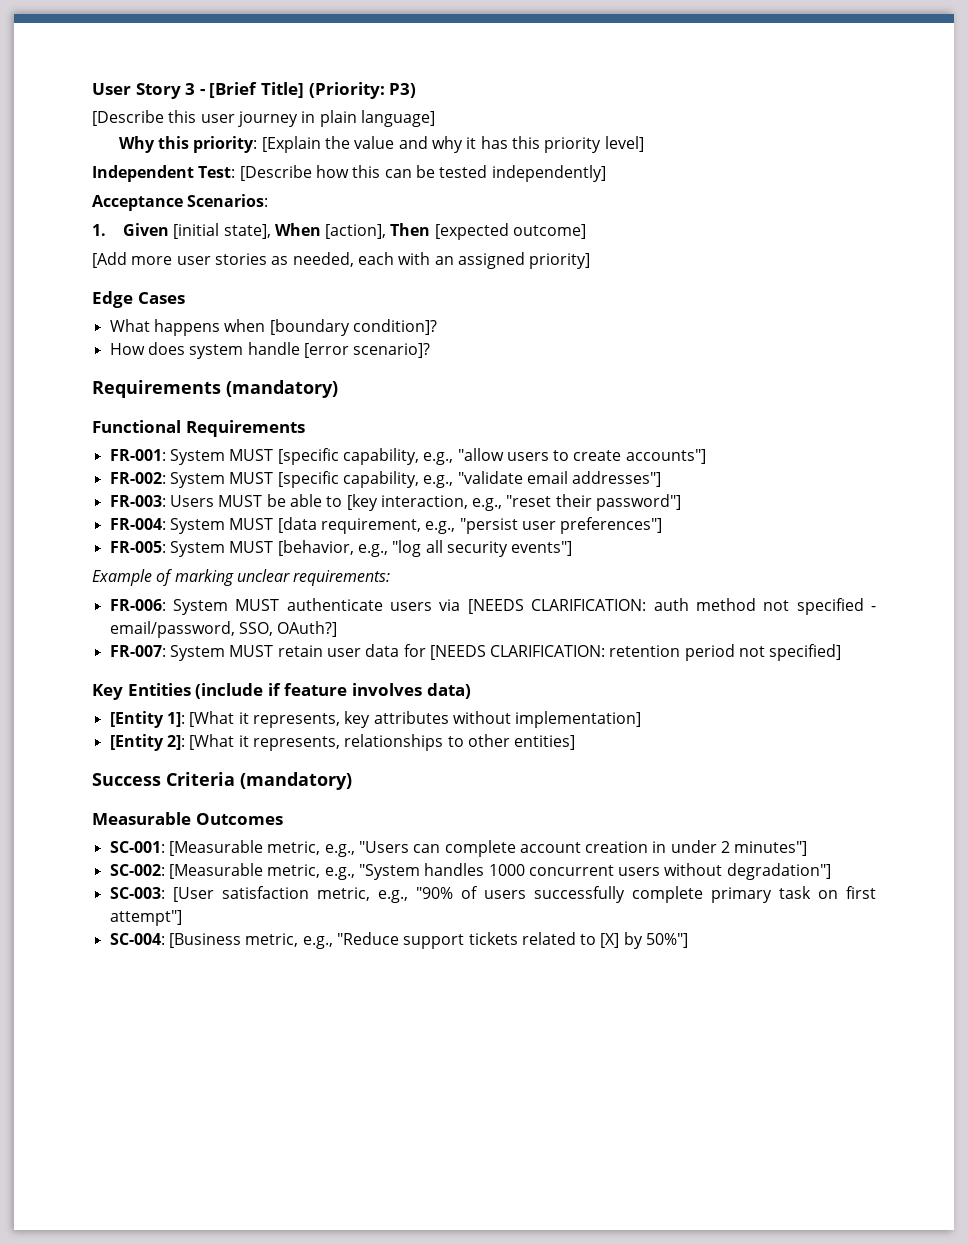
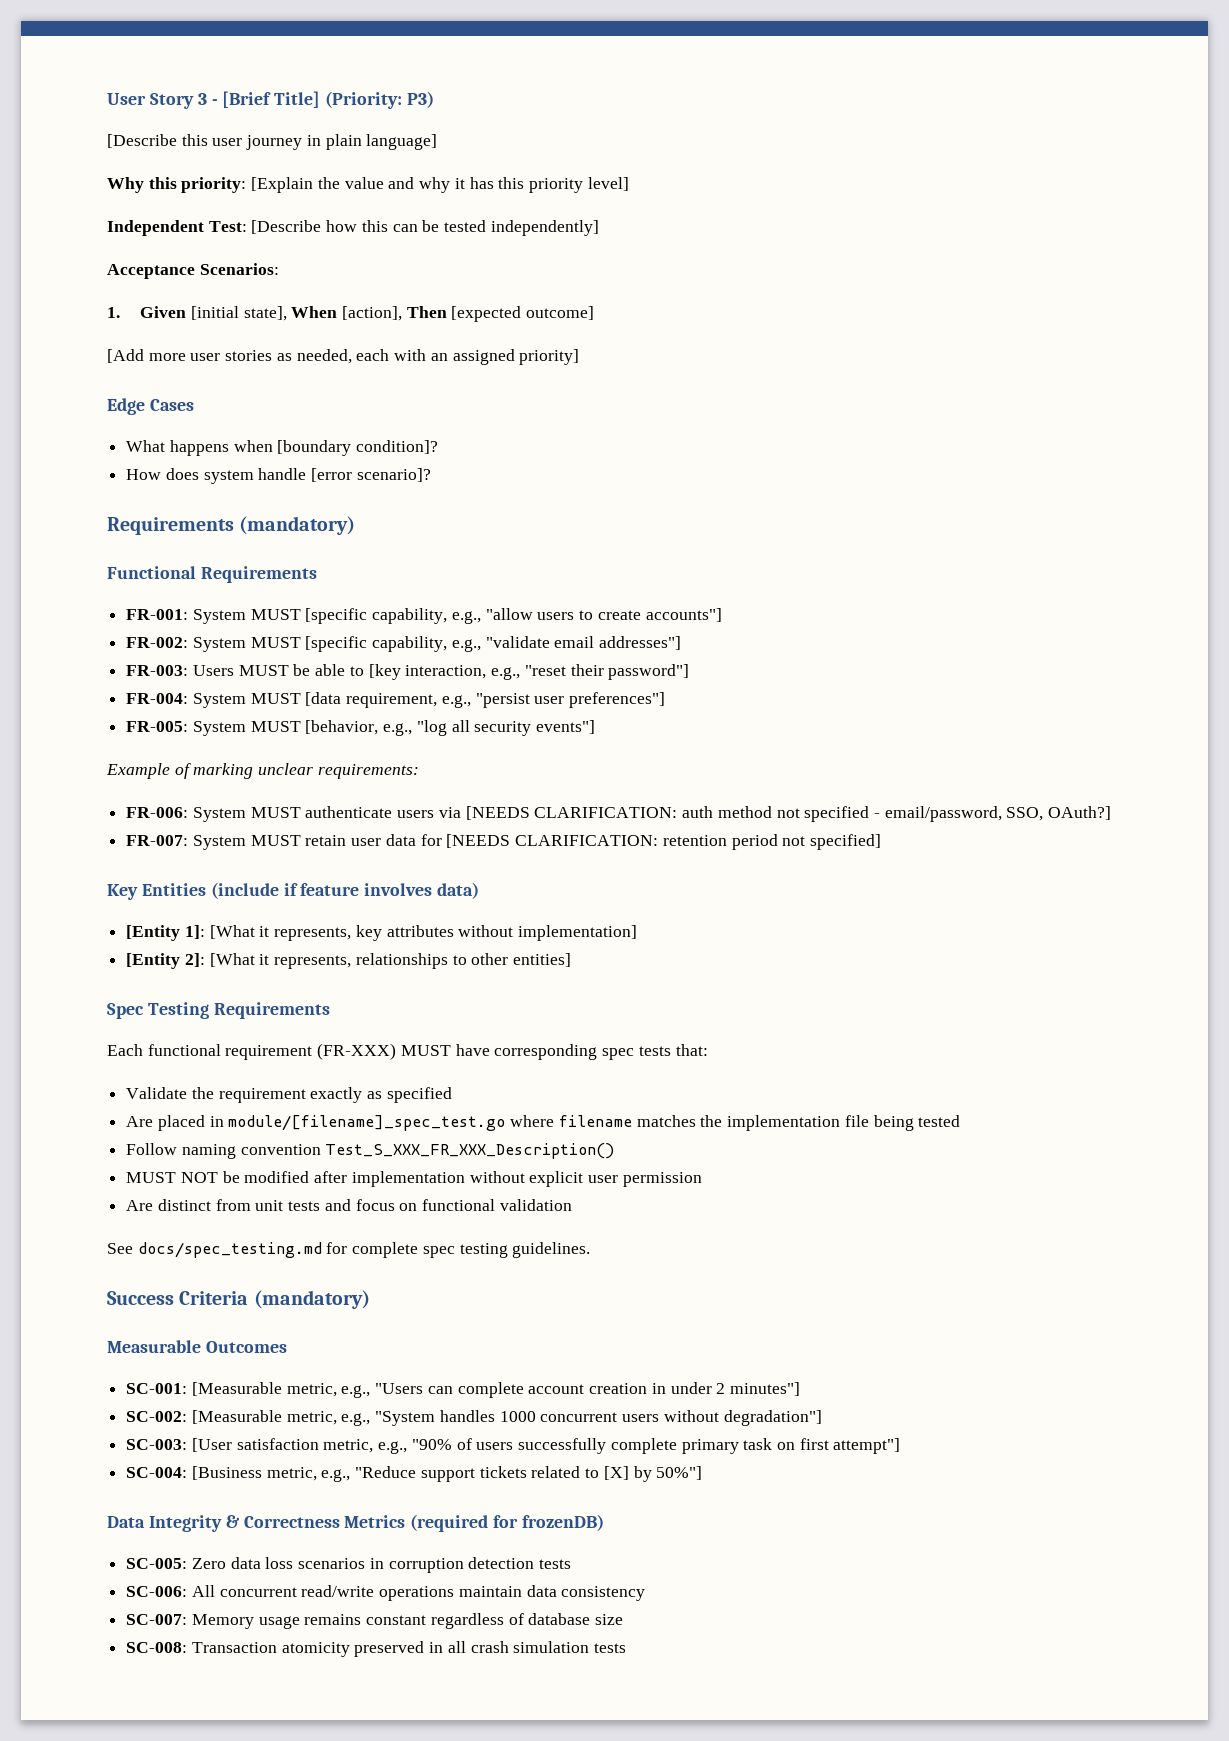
(576, 742) none -> [107,1002,330,1019] [107,1043,708,1060] [126,1087,452,1103] [126,1115,961,1131] [126,1143,615,1159] [126,1171,702,1187] [126,1199,572,1211] [107,1242,591,1258] // Spec Testing Requirements // Each functional requirement (FR-XXX) MUST have corresponding spec tests that: // Validate the requirement exactly as specified // Are placed in module/[filename]_spec_test.go where filename matches the implementation file being tested // Follow naming convention Test_S_XXX_FR_XXX_Description() // MUST NOT be modified after implementation without explicit user permission // Are distinct from unit tests and focus on functional validation // See docs/spec_testing.md for complete spec testing guidelines.
(689, 940) none -> [107,1514,605,1532] [126,1557,572,1573] [126,1585,646,1601] [126,1613,624,1629] [126,1641,627,1657] // Data Integrity & Correctness Metrics (required for frozenDB) // SC-005: Zero data loss scenarios in corruption detection tests // SC-006: All concurrent read/write operations maintain data consistency // SC-007: Memory usage remains constant regardless of database size // SC-008: Transaction atomicity preserved in all crash simulation tests

